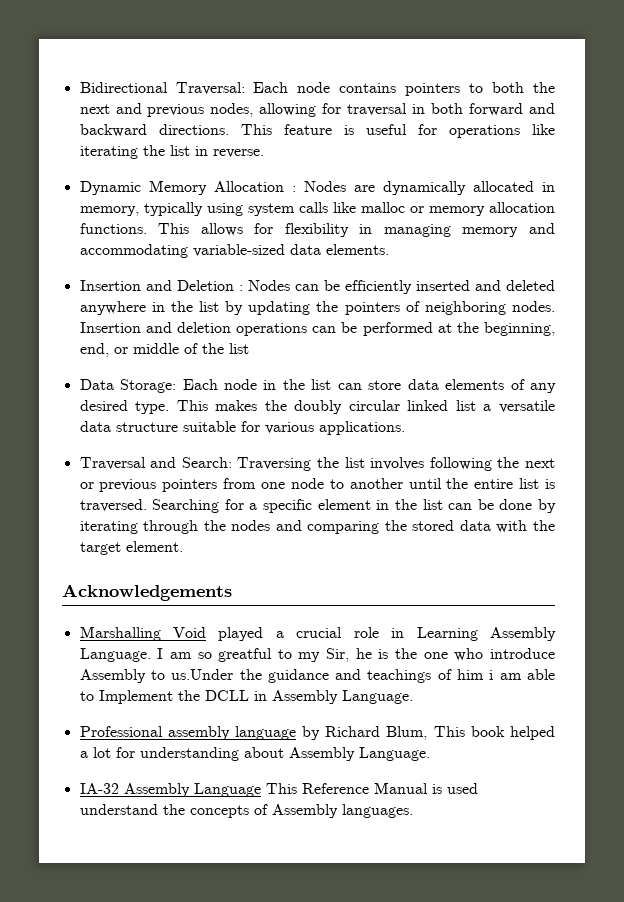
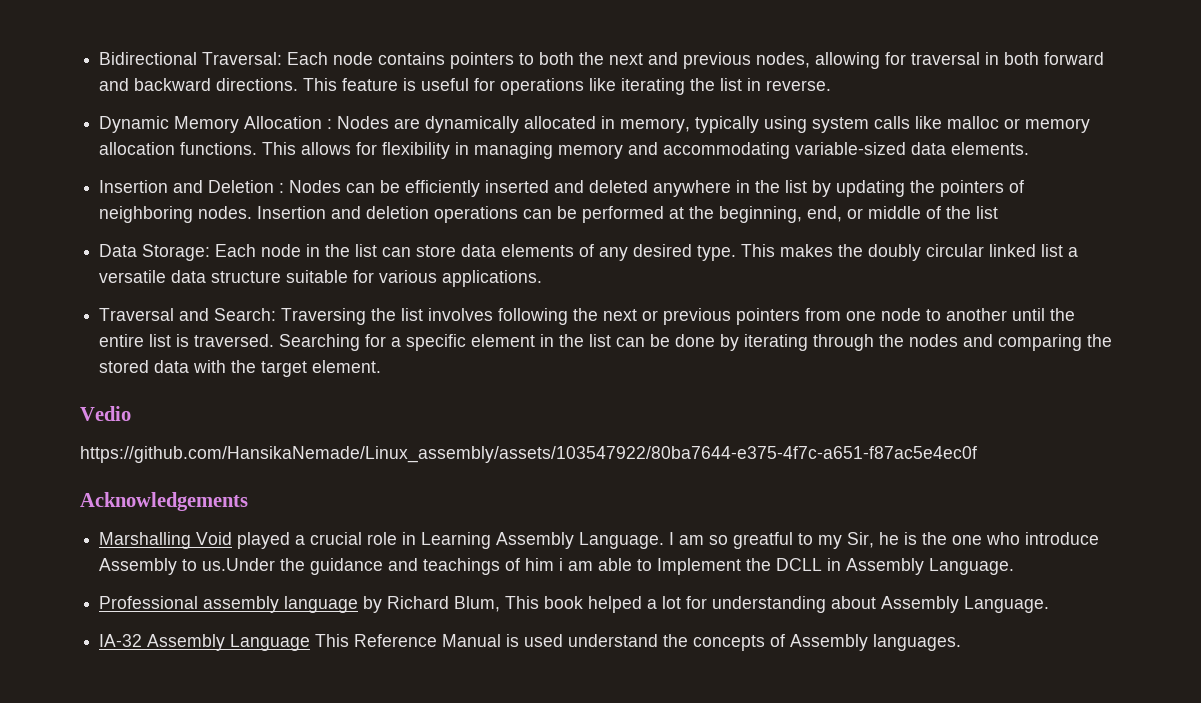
(183, 546) none -> [80,406,131,421] [80,446,977,463] // Vedio // https://github.com/HansikaNemade/Linux_assembly/assets/103547922/80ba7644-e375-4f7c-a651-f87ac5e4ec0f

